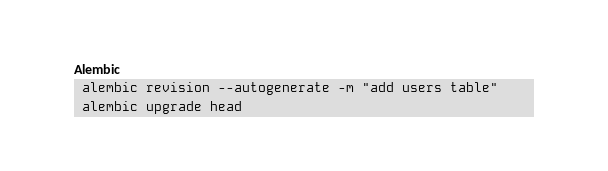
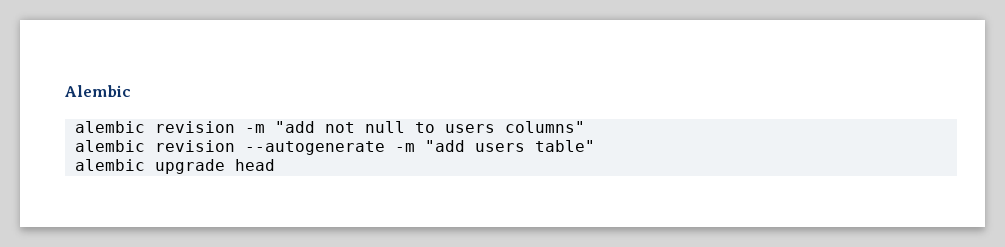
(120, 69) none -> [74,121,585,133] // alembic revision -m "add not null to users columns"

